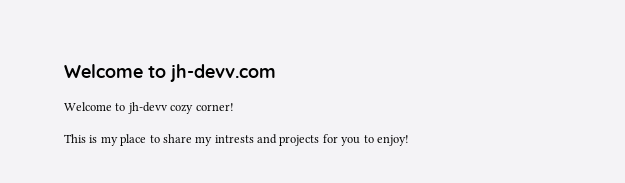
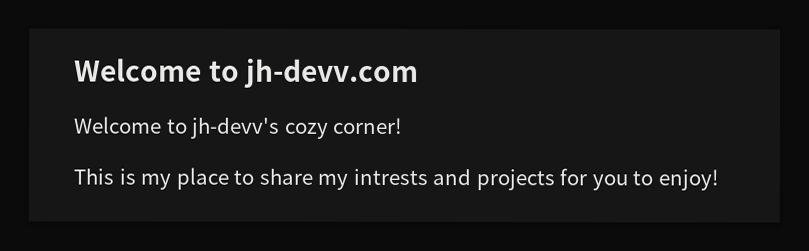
[127,102,168,114] jh-devv -> [190,117,281,139] jh-devv's

